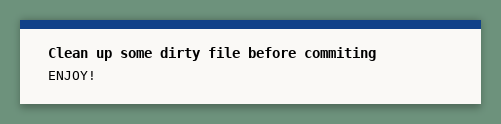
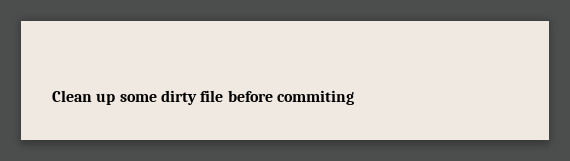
[48,71,96,80] // ENJOY! -> (354, 97) none

